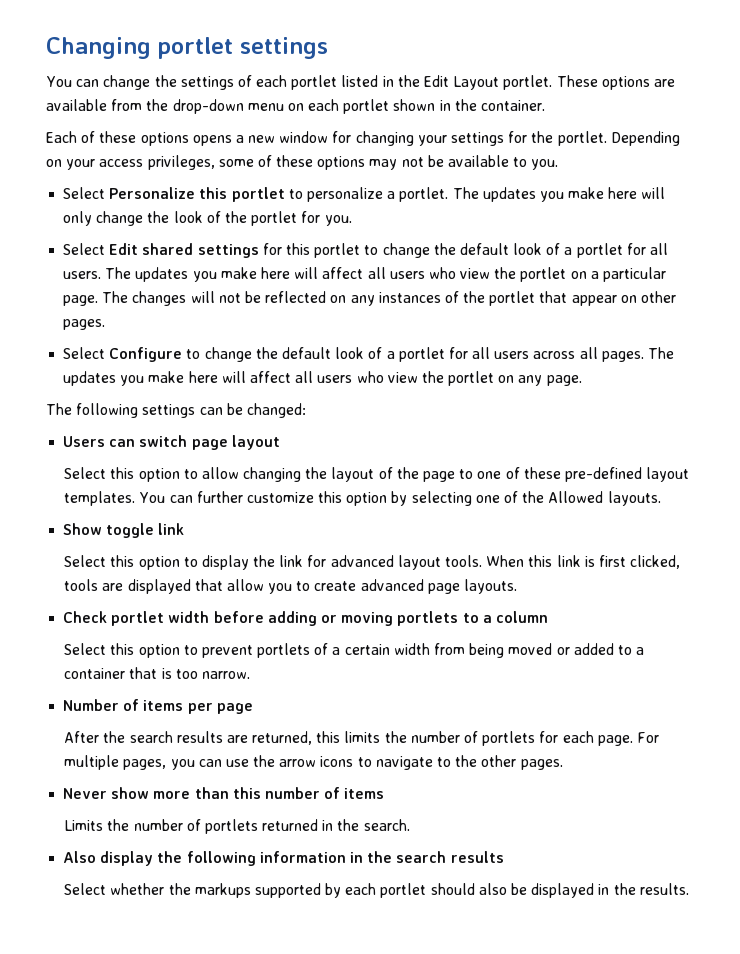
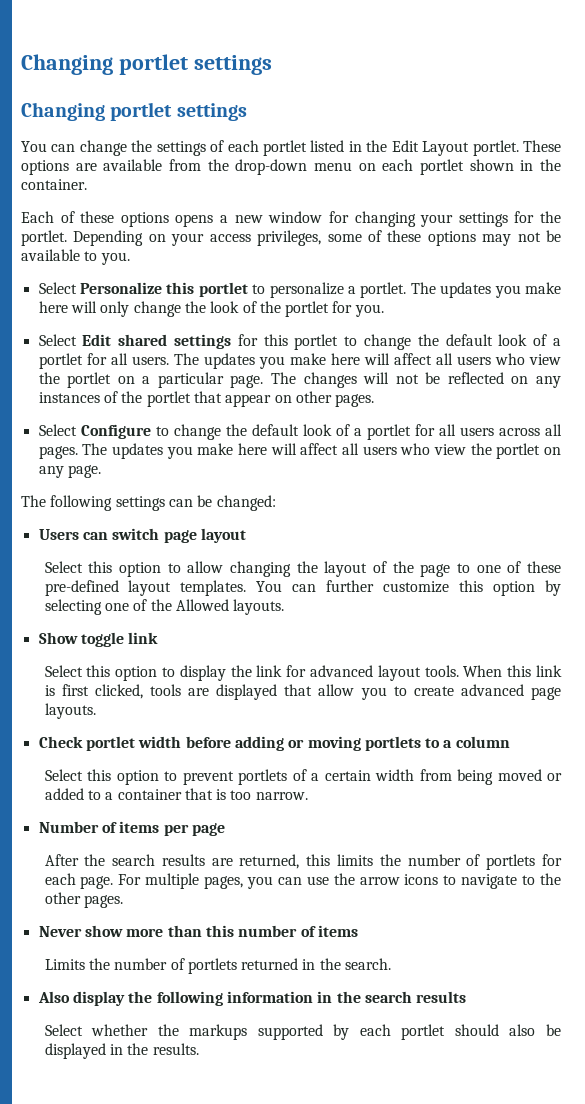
[46,37,328,59] Changing portlet settings -> [21,54,272,75] [21,102,247,121] Changing portlet settings // Changing portlet settings

